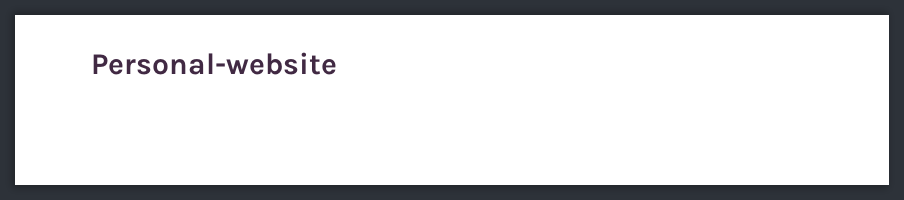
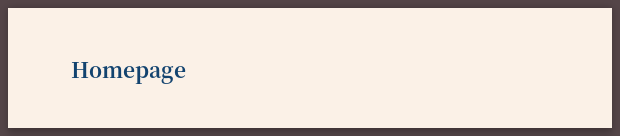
[91,52,337,75] Personal-website -> [71,62,186,84] Homepage

